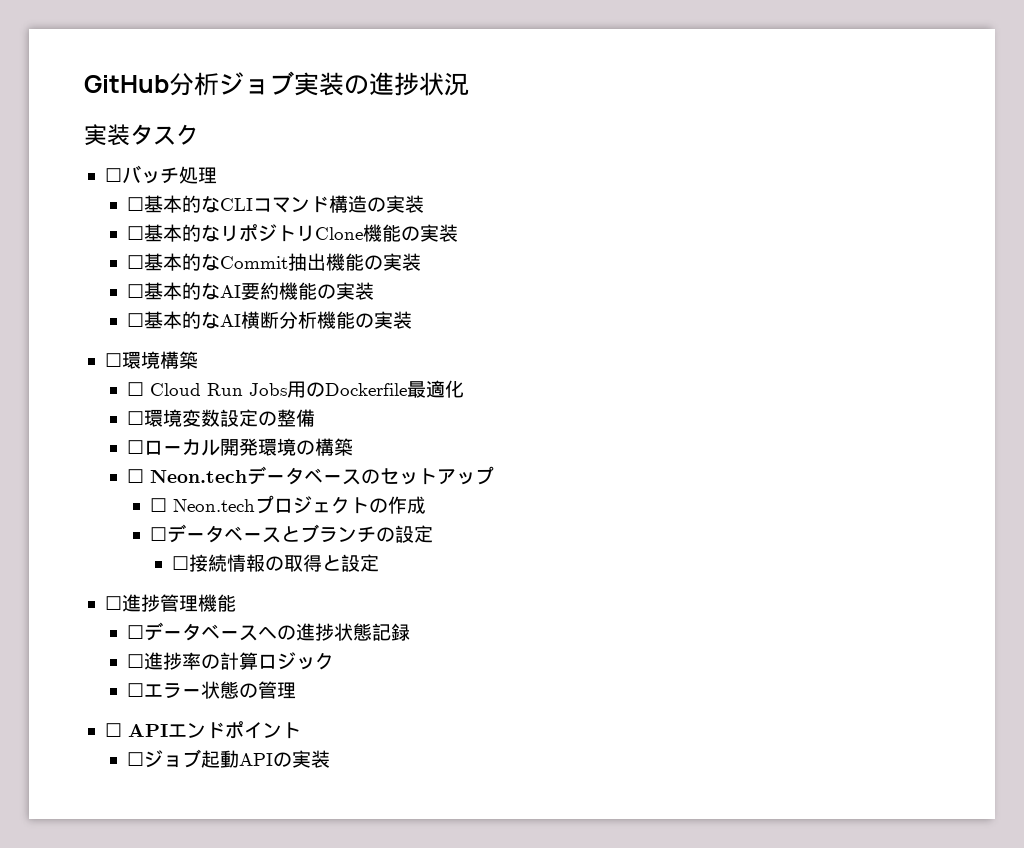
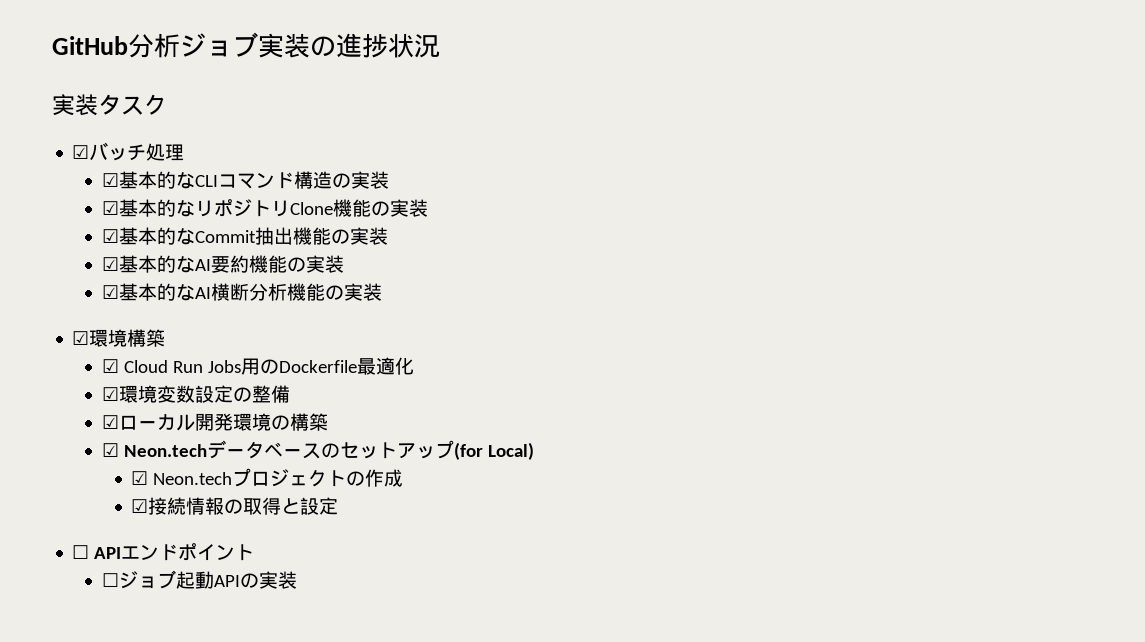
[104,168,122,182] ☐ -> [72,145,90,159] ☑
[127,197,145,211] ☐ -> [101,173,119,187] ☑
[127,226,145,240] ☐ -> [101,201,119,215] ☑
[127,255,145,269] ☐ -> [101,229,119,243] ☑
[127,284,145,298] ☐ -> [101,257,119,271] ☑
[127,313,145,327] ☐ -> [101,285,119,299] ☑
[104,353,122,367] ☐ -> [72,331,90,345] ☑
[127,382,145,396] ☐ -> [101,359,119,373] ☑
[127,411,145,425] ☐ -> [101,387,119,401] ☑
[127,440,145,454] ☐ -> [101,415,119,429] ☑
[127,469,145,483] ☐ -> [101,443,119,457] ☑
[149,498,167,512] // ☐ -> [453,442,534,460] [131,471,149,485] (for Local) // ☑
[149,524,433,543] [172,556,190,570] ☐データベースとブランチの設定 // ☐ -> [131,499,149,513] ☑
[104,594,236,612] [127,622,411,641] [127,652,335,670] [127,681,297,699] // ☐進捗管理機能 // ☐データベースへの進捗状態記録 // ☐進捗率の計算ロジック // ☐エラー状態の管理 -> (339, 506) none

